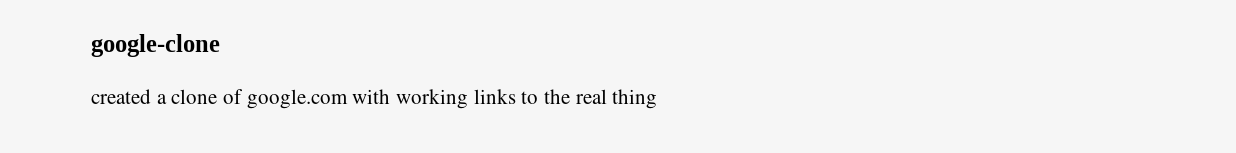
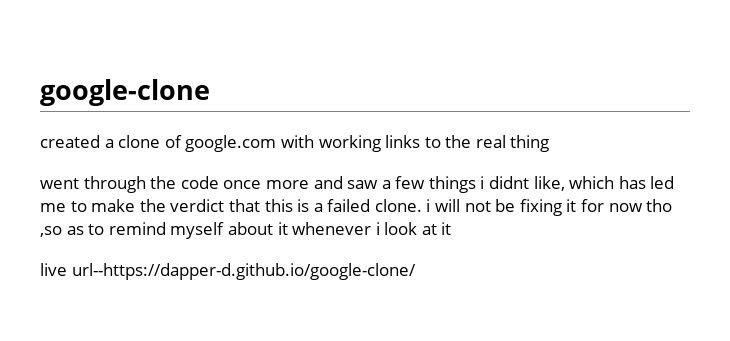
(658, 99) none -> [40,176,675,193] [40,199,673,216] [40,222,452,239] [40,263,416,280] // went through the code once more and saw a few things i didnt like, which has led me to make the verdict that this is a failed clone. i will not be fixing it for now tho ,so as to remind myself about it whenever i look at it // live url--https://dapper-d.github.io/google-clone/

